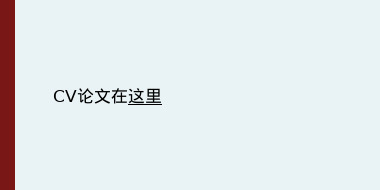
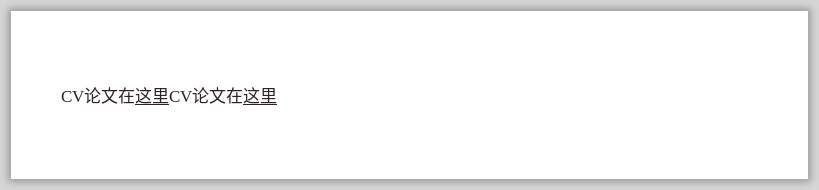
[53,88,162,104] CV论文在这里 -> [61,87,277,104] CV论文在这里CV论文在这里

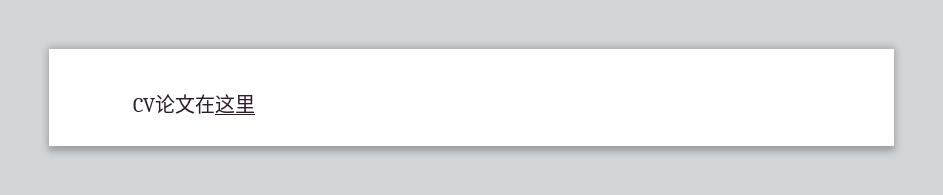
[61,87,277,104] CV论文在这里CV论文在这里 -> [133,94,255,114] CV论文在这里

